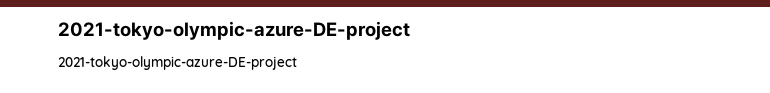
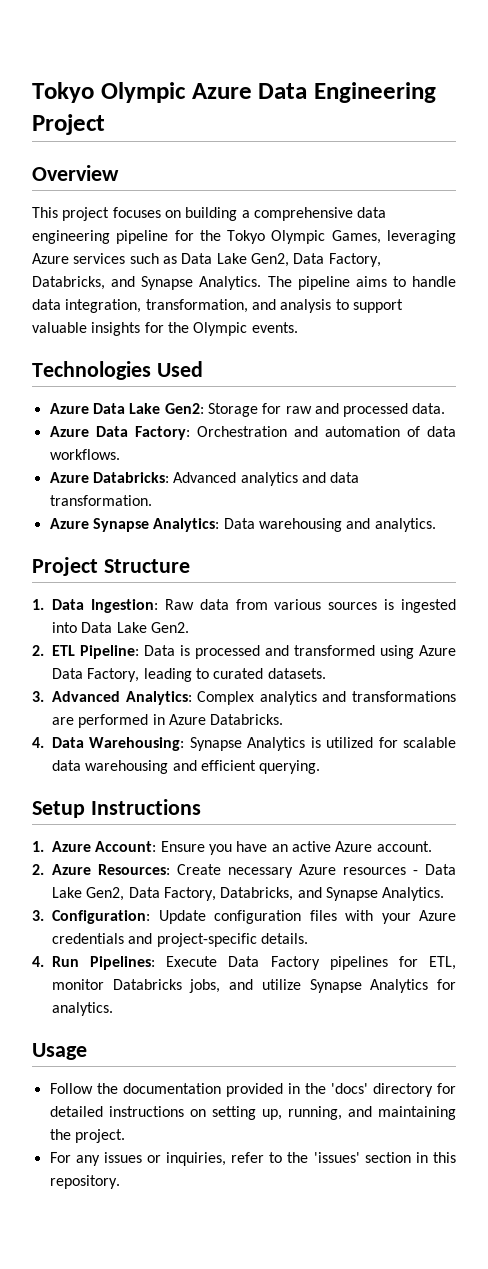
[58,21,410,40] [58,56,297,70] 2021-tokyo-olympic-azure-DE-project // 2021-tokyo-olympic-azure-DE-project -> [32,82,436,103] [32,114,105,135] [32,165,119,181] [32,207,387,221] [32,230,456,244] [32,253,381,267] [32,276,456,290] [32,299,403,313] [32,322,298,336] [32,361,203,380] [49,403,446,417] [49,426,457,440] [49,449,120,460] [49,472,360,486] [49,495,152,506] [49,518,436,532] [32,557,190,576] [32,599,456,613] [52,622,189,633] [32,645,456,659] [52,668,326,682] [32,691,457,705] [52,714,284,728] [32,737,457,751] [52,760,321,774] [32,799,201,818] [32,841,432,855] [32,864,456,878] [52,887,445,901] [32,910,456,924] [52,933,308,947] [32,956,457,970] [52,979,457,993] [52,1002,113,1016] [32,1043,87,1060] [49,1083,457,1097] [49,1106,456,1120] [49,1129,125,1143] [49,1152,456,1166] [49,1175,120,1189] Tokyo Olympic Azure Data Engineering Project // Overview // This project focuses on building a comprehensive data engineering pipeline for the Tokyo Olympic Games, leveraging Azure services such as Data Lake Gen2, Data Factory, Databricks, and Synapse Analytics. The pipeline aims to handle data integration, transformation, and analysis to support valuable insights for the Olympic events. // Technologies Used // Azure Data Lake Gen2: Storage for raw and processed data. // Azure Data Factory: Orchestration and automation of data workflows. // Azure Databricks: Advanced analytics and data transformation. // Azure Synapse Analytics: Data warehousing and analytics. // Project Structure // 1. Data Ingestion: Raw data from various sources is ingested into Data Lake Gen2. // 2. ETL Pipeline: Data is processed and transformed using Azure Data Factory, leading to curated datasets. // 3. Advanced Analytics: Complex analytics and transformations are performed in Azure Databricks. // 4. Data Warehousing: Synapse Analytics is utilized for scalable data warehousing and efficient querying. // Setup Instructions // 1. Azure Account: Ensure you have an active Azure account. // 2. Azure Resources: Create necessary Azure resources - Data Lake Gen2, Data Factory, Databricks, and Synapse Analytics. // 3. Configuration: Update configuration files with your Azure credentials and project-specific details. // 4. Run Pipelines: Execute Data Factory pipelines for ETL, monitor Databricks jobs, and utilize Synapse Analytics for analytics. // Usage // Follow the documentation provided in the 'docs' directory for detailed instructions on setting up, running, and maintaining the project. // For any issues or inquiries, refer to the 'issues' section in this repository.

